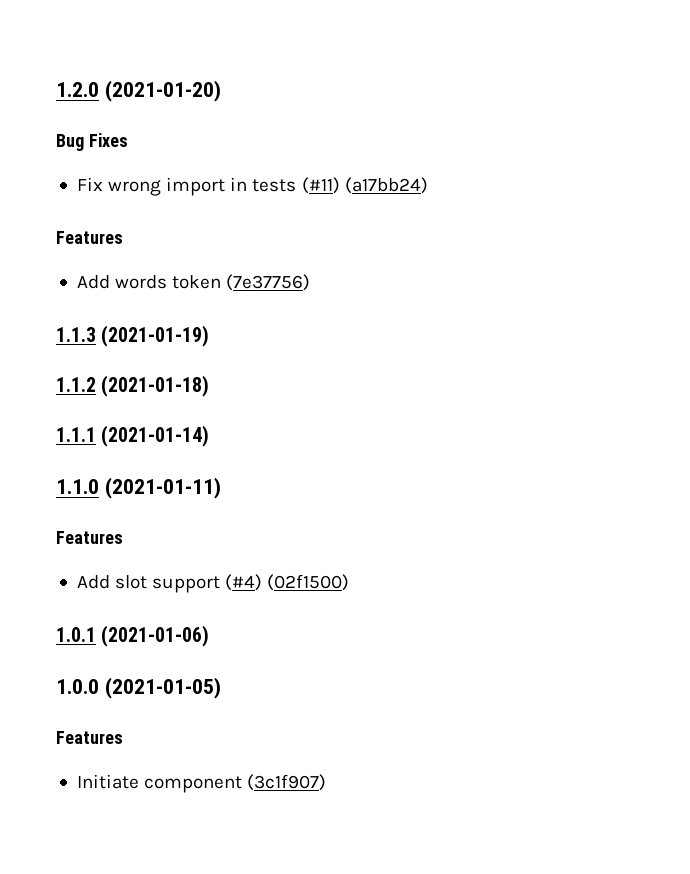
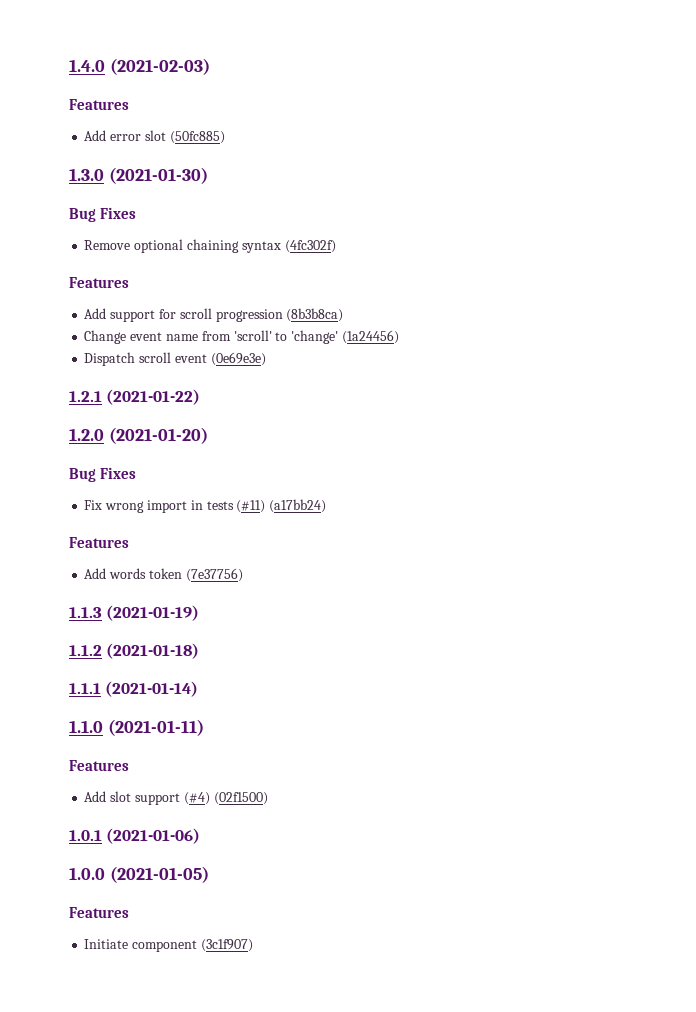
(56, 89) none -> [69,58,210,75] [69,99,129,110] [84,130,225,144] [69,167,208,184] [69,207,137,222] [84,239,336,253] [69,277,129,288] [84,308,344,322] [84,330,399,344] [84,352,266,366] [69,389,201,405] 1.4.0 (2021-02-03) // Features // Add error slot (50fc885) // 1.3.0 (2021-01-30) // Bug Fixes // Remove optional chaining syntax (4fc302f) // Features // Add support for scroll progression (8b3b8ca) // Change event name from 'scroll' to 'change' (1a24456) // Dispatch scroll event (0e69e3e) // 1.2.1 (2021-01-22) //

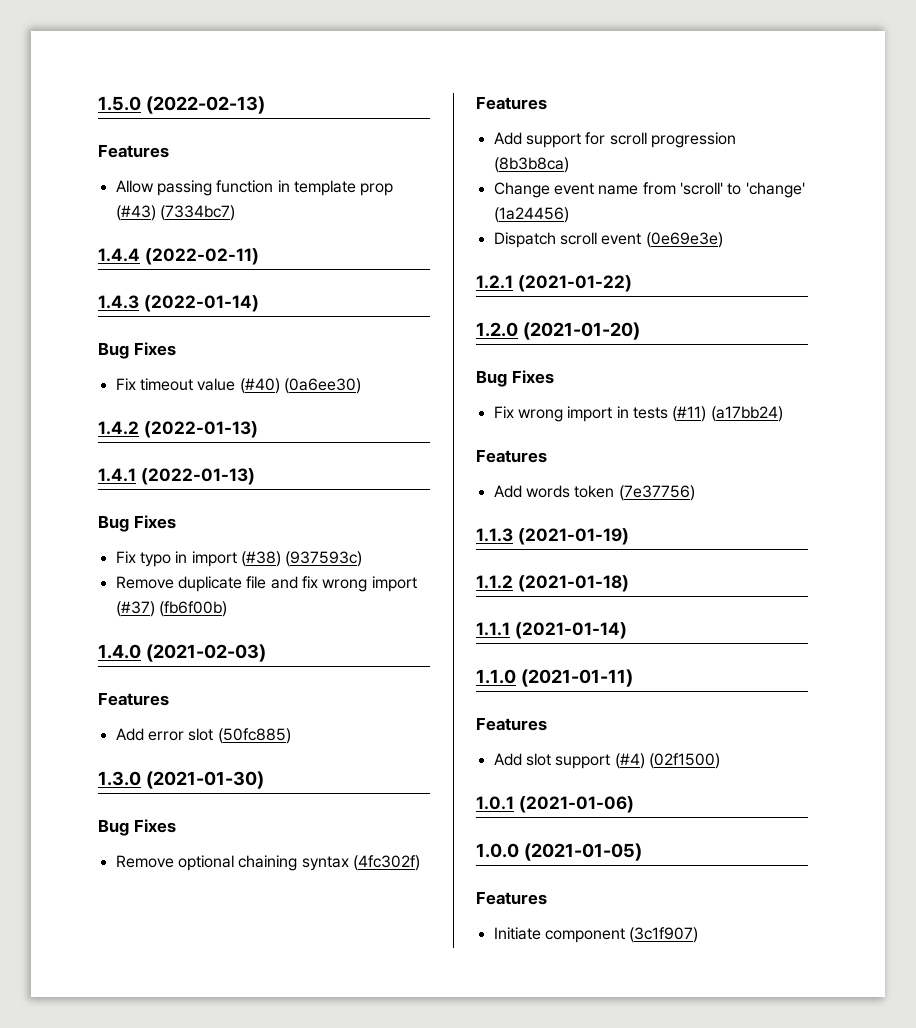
(69, 65) none -> [98,96,265,114] [98,144,169,158] [115,180,394,196] [115,205,235,221] [98,248,259,265] [98,295,259,312] [98,342,176,359] [115,378,361,394] [98,421,258,438] [98,468,255,485] [98,515,176,532] [115,551,363,567] [115,576,417,592] [115,601,227,617] 1.5.0 (2022-02-13) // Features // Allow passing function in template prop (#43) (7334bc7) // 1.4.4 (2022-02-11) // 1.4.3 (2022-01-14) // Bug Fixes // Fix timeout value (#40) (0a6ee30) // 1.4.2 (2022-01-13) // 1.4.1 (2022-01-13) // Bug Fixes // Fix typo in import (#38) (937593c) // Remove duplicate file and fix wrong import (#37) (fb6f00b) //

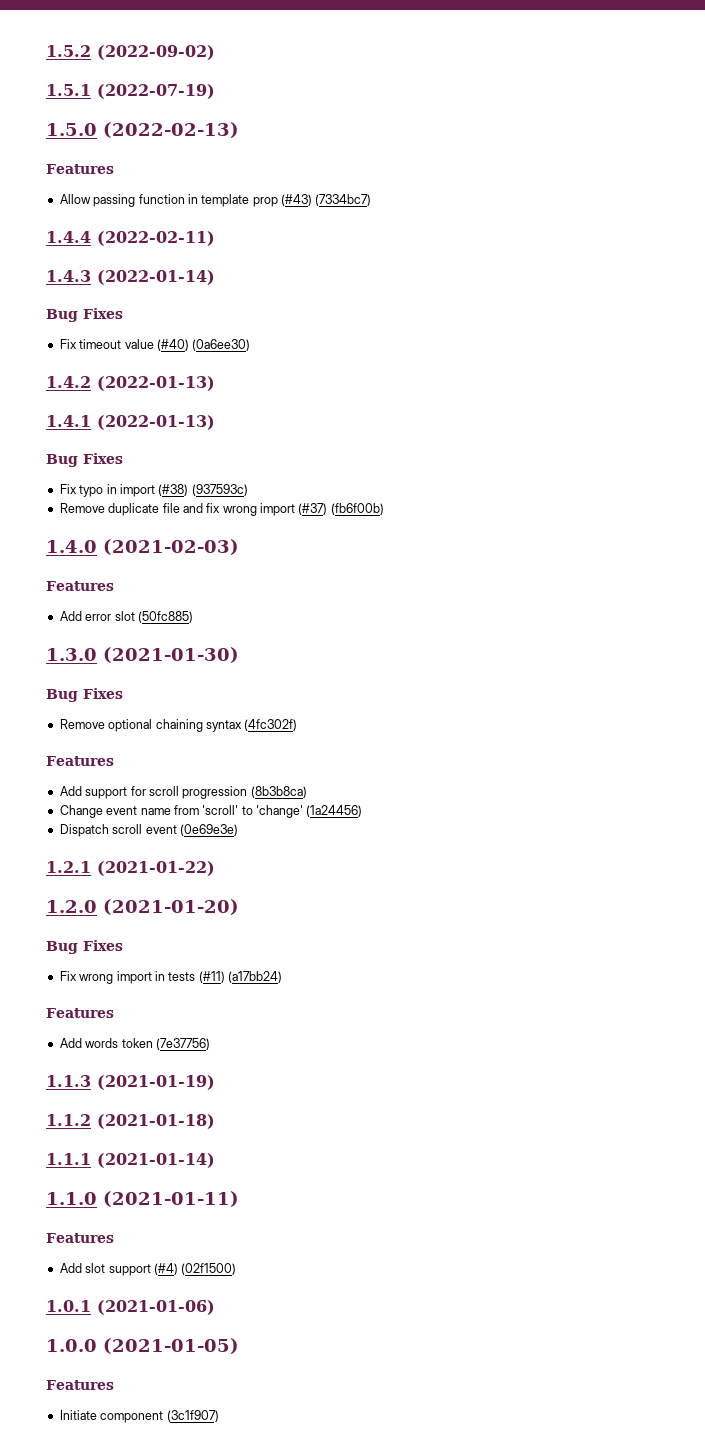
(98, 103) none -> [46,45,215,60] [46,84,215,99] 1.5.2 (2022-09-02) // 1.5.1 (2022-07-19) //

